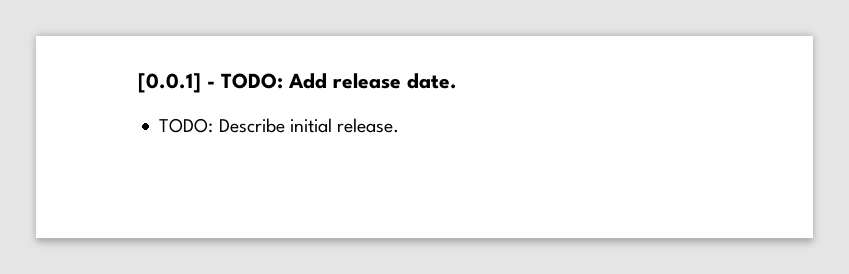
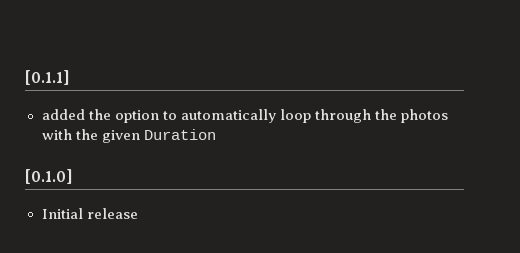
[138,73,457,93] [159,118,400,133] [0.0.1] - TODO: Add release date. // TODO: Describe initial release. -> [25,70,70,85] [41,109,448,123] [41,129,216,143] [25,169,73,184] [41,208,138,219] [0.1.1] // added the option to automatically loop through the photos with the given Duration // [0.1.0] // Initial release

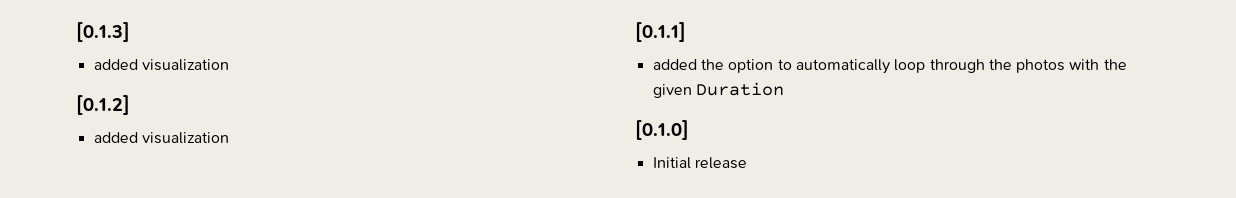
(25, 77) none -> [76,22,130,42] [93,59,229,71] [76,95,130,115] [93,132,229,144] [0.1.3] // added visualization // [0.1.2] // added visualization //

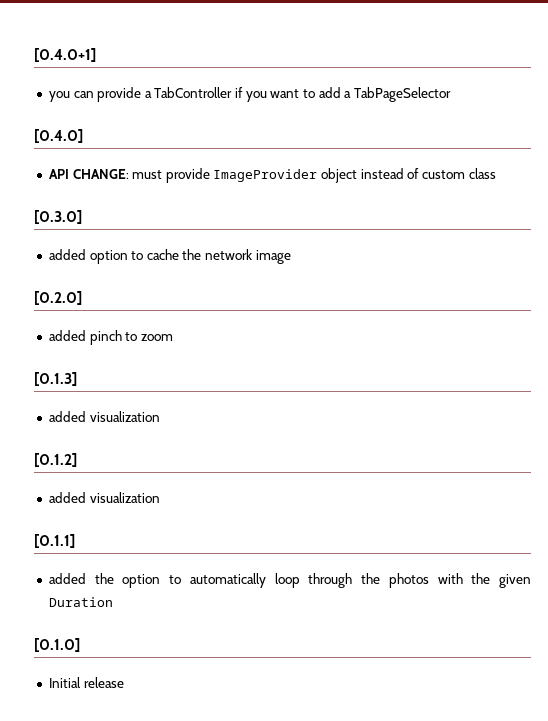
(76, 32) none -> [34,48,96,62] [48,87,451,102] [34,129,83,143] [48,168,496,183] [34,210,82,224] [48,249,291,264] [34,291,82,305] [48,330,173,345] [0.4.0+1] // you can provide a TabController if you want to add a TabPageSelector // [0.4.0] // API CHANGE: must provide ImageProvider object instead of custom class // [0.3.0] // added option to cache the network image // [0.2.0] // added pinch to zoom //

